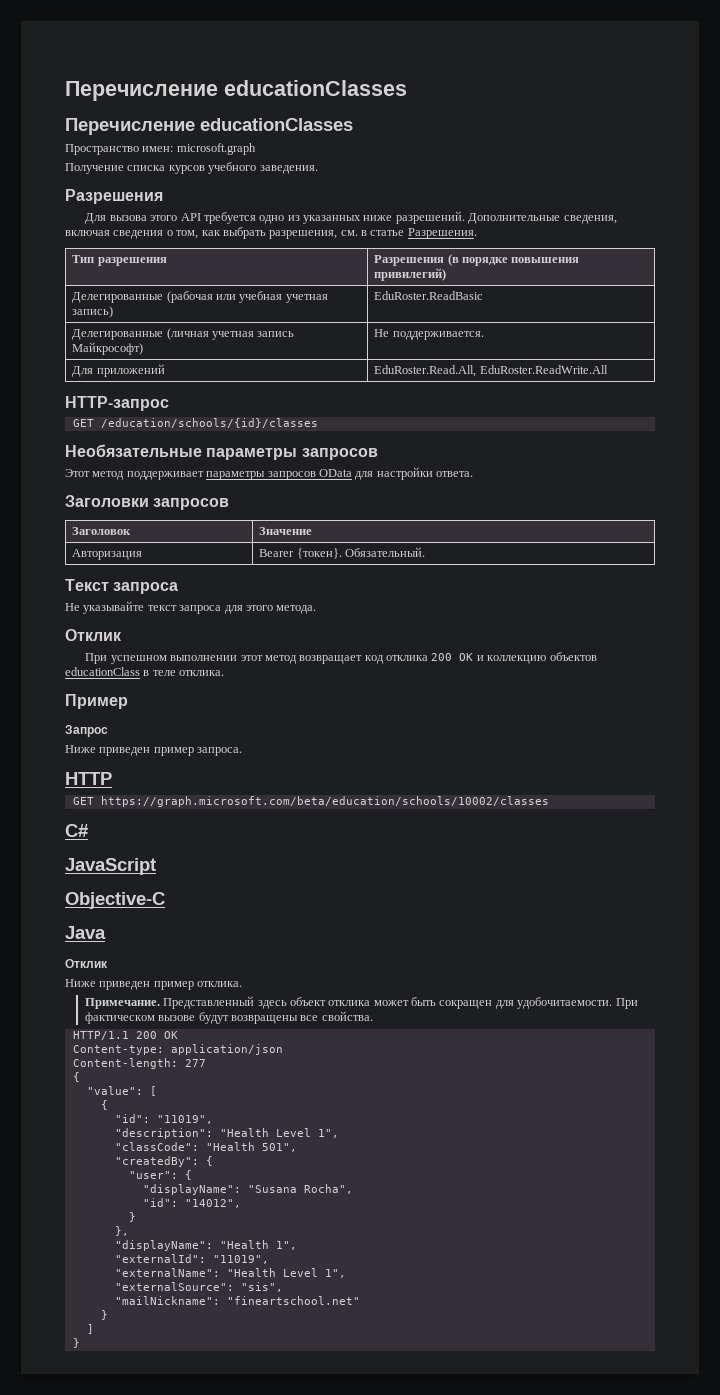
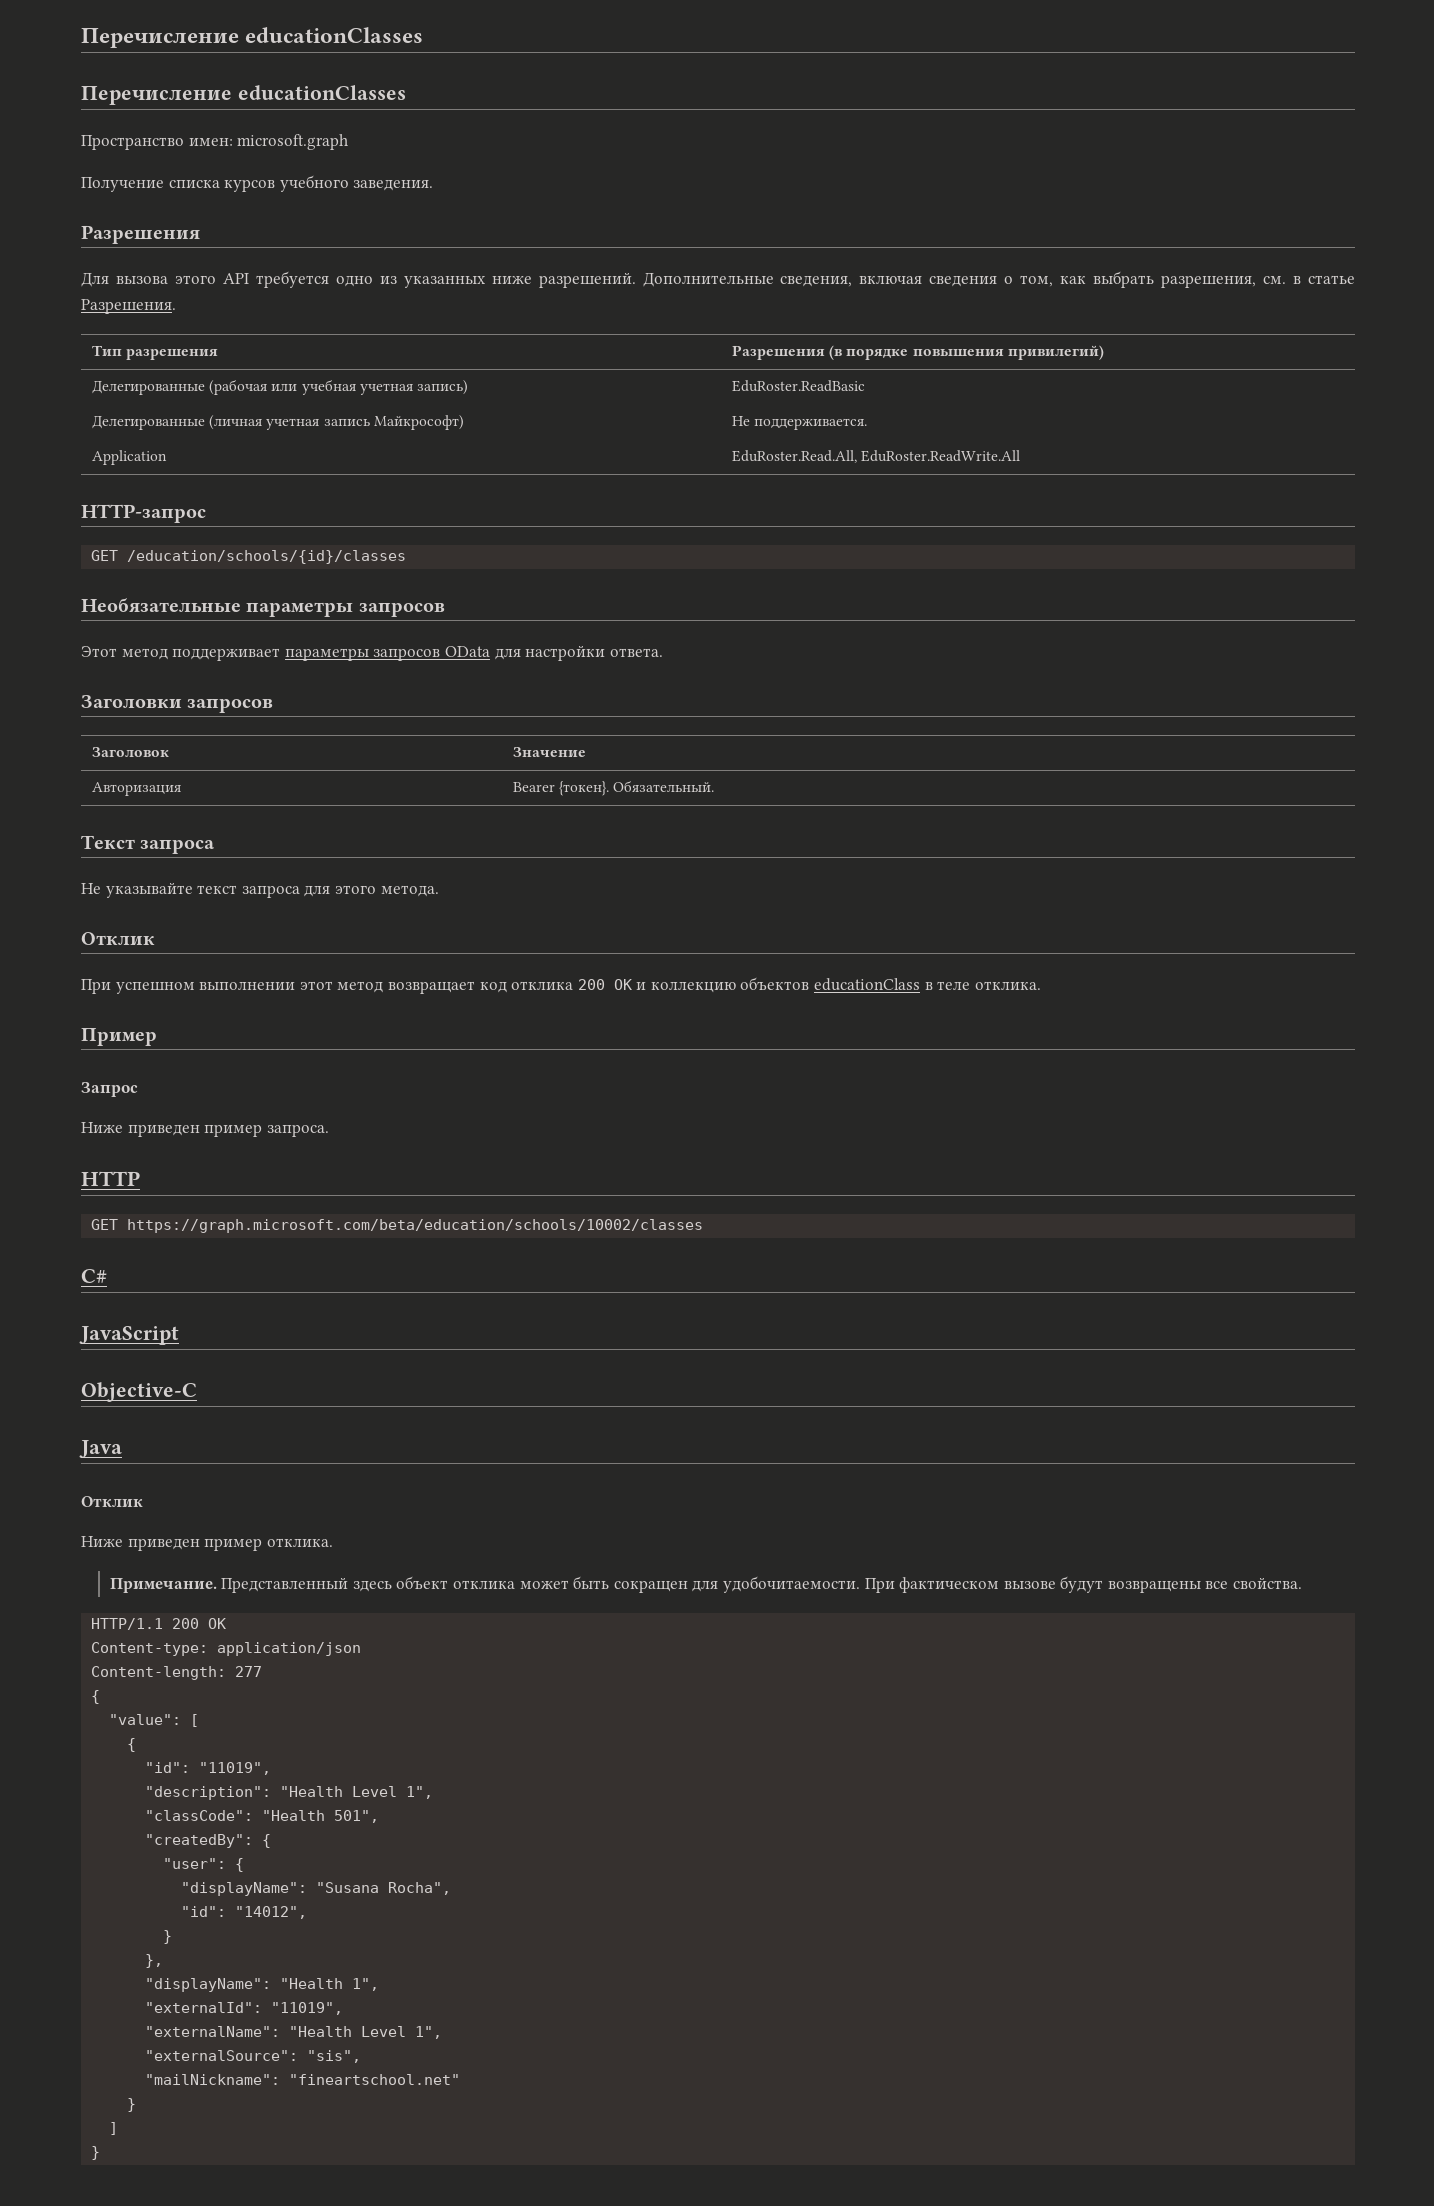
[72,364,165,377] Для приложений -> [92,450,168,465] Application

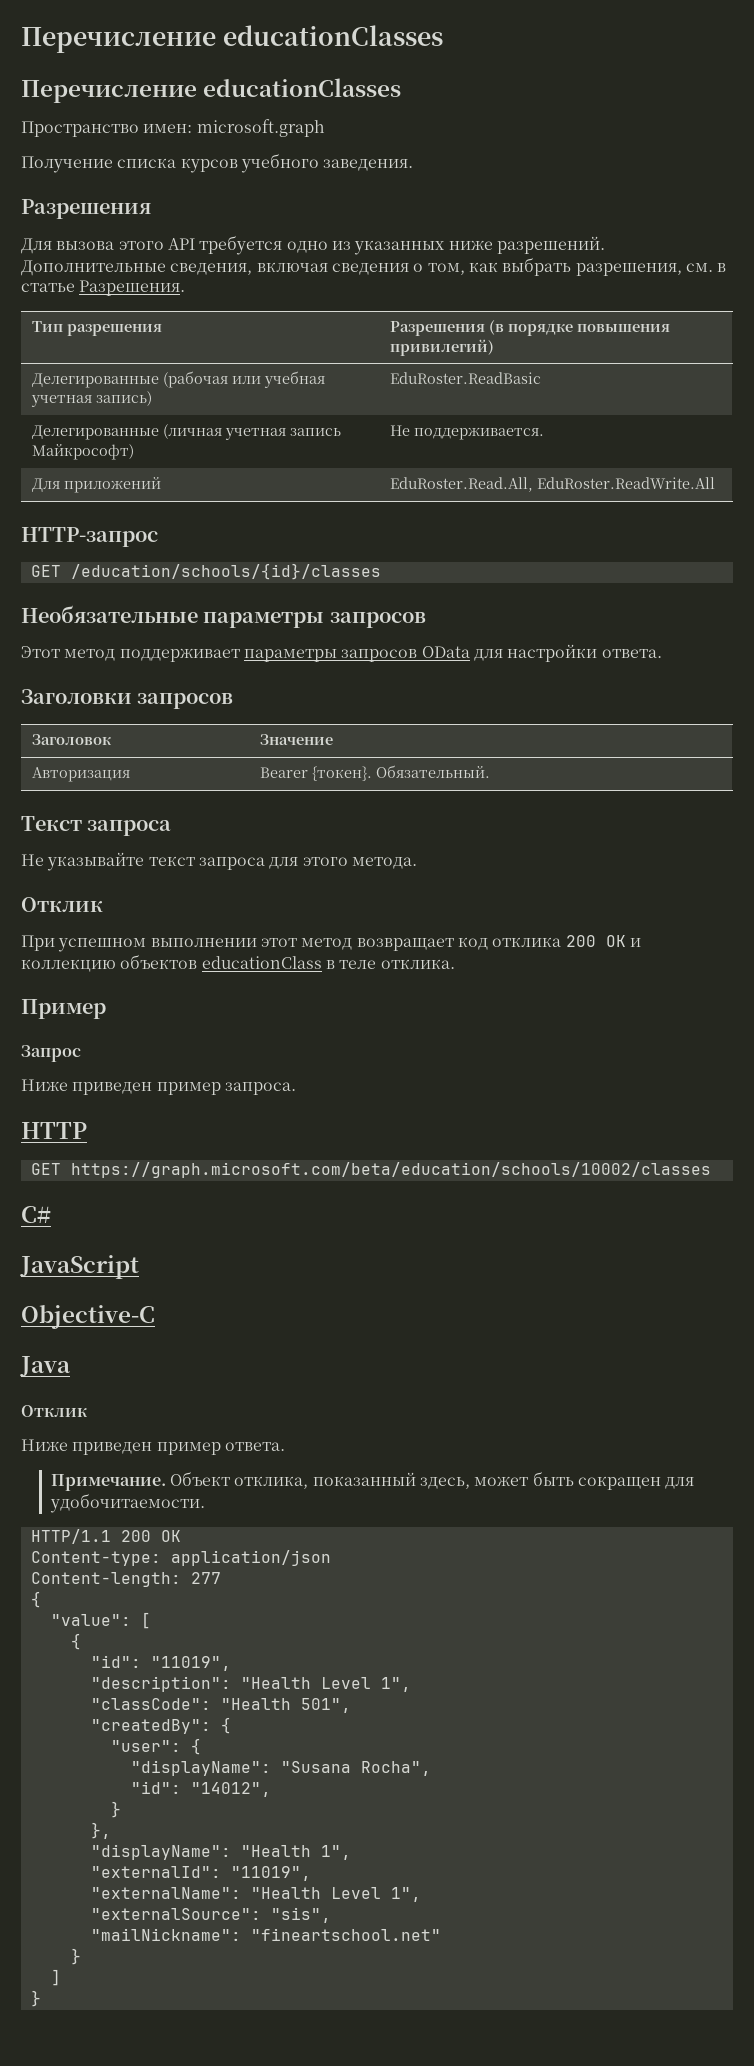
[92,450,168,465] Application -> [32,477,162,493] Для приложений
[266,1538,333,1547] отклика. -> [224,1442,285,1451] ответа.
[221,1576,515,1593] Представленный здесь объект отклика -> [169,1471,470,1489] Объект отклика, показанный здесь,
[864,1576,1303,1593] При фактическом вызове будут возвращены все свойства. -> (205, 1503) none

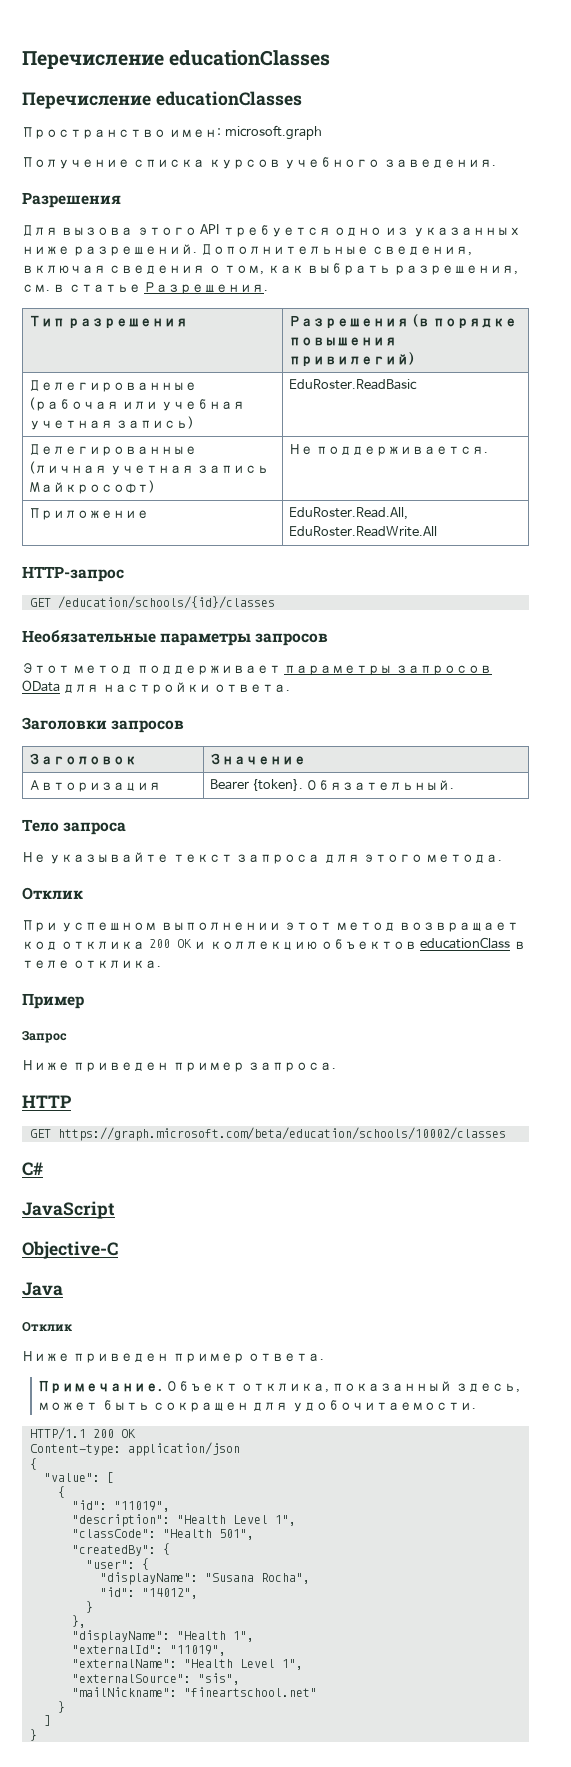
[32,477,162,493] Для приложений -> [28,508,149,520] Приложение
[312,766,373,781] {токен}. -> [251,779,303,791] {token}.
[21,816,82,831] Текст -> [22,819,59,832] Тело
[30,1572,221,1587] // Content-length: 277 -> (240, 1449) none

